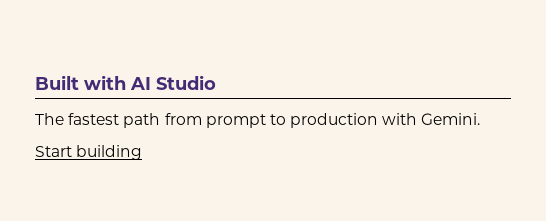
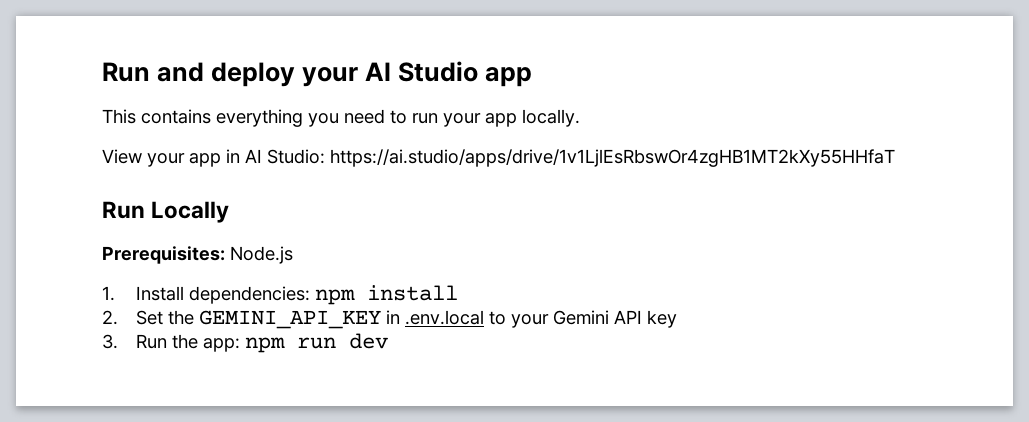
[35,75,216,90] [35,113,481,128] [35,145,143,160] Built with AI Studio // The fastest path from prompt to production with Gemini. // Start building -> [102,61,533,87] [102,109,580,127] [102,149,895,167] [102,201,230,223] [102,246,293,264] [102,285,458,305] [102,310,677,329] [102,333,388,353] Run and deploy your AI Studio app // This contains everything you need to run your app locally. // View your app in AI Studio: https://ai.studio/apps/drive/1v1LjlEsRbswOr4zgHB1MT2kXy55HHfaT // Run Locally // Prerequisites: Node.js // 1. Install dependencies: npm install // 2. Set the GEMINI_API_KEY in .env.local to your Gemini API key // 3. Run the app: npm run dev

